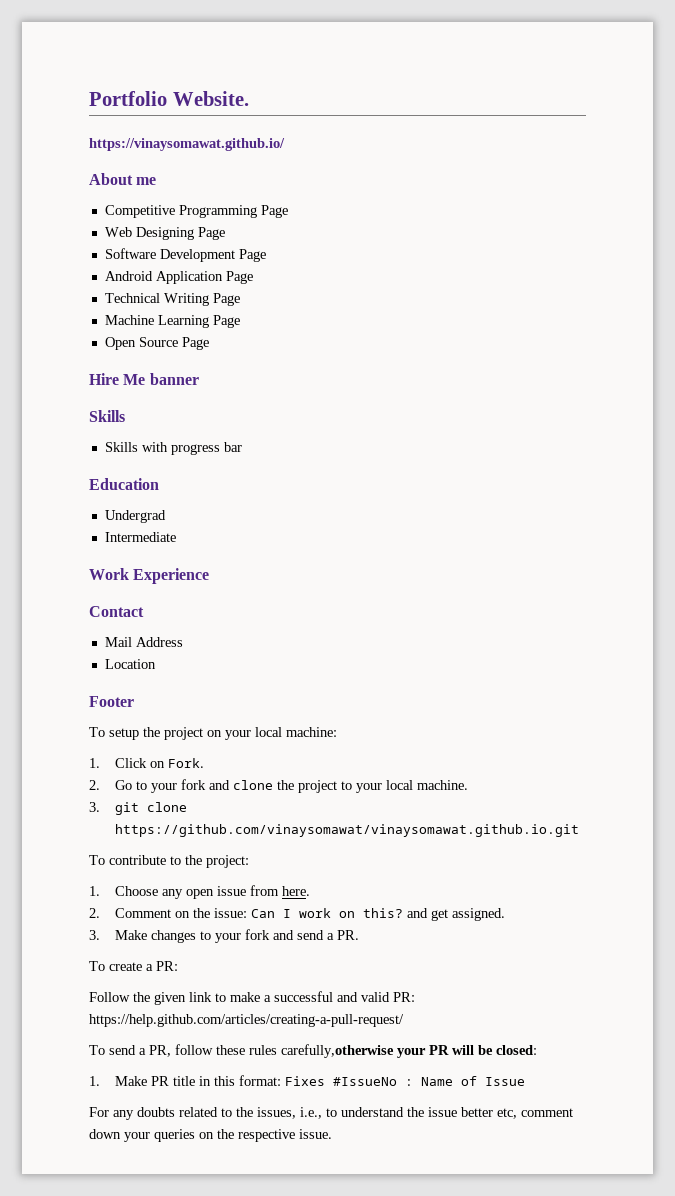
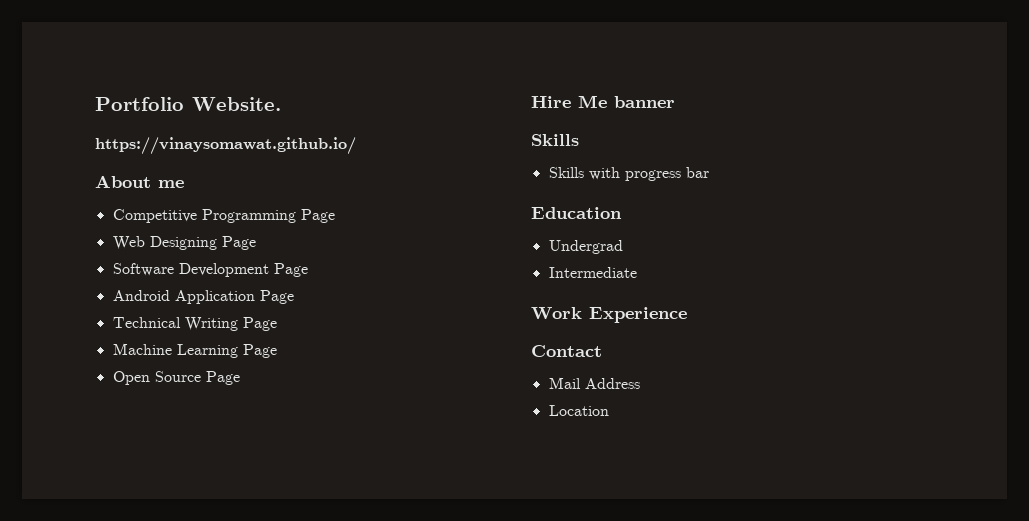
[89,696,134,707] [89,727,337,740] [89,758,204,768] [89,779,468,793] [89,802,187,815] [114,824,579,837] [89,855,249,868] [89,885,310,899] [89,908,505,921] [89,929,359,943] [89,961,178,971] [89,991,415,1005] [89,1014,404,1027] [89,1044,537,1058] [89,1075,525,1086] [89,1107,573,1120] [89,1129,332,1142] // Footer // To setup the project on your local machine: // 1. Click on Fork. // 2. Go to your fork and clone the project to your local machine. // 3. git clone https://github.com/vinaysomawat/vinaysomawat.github.io.git // To contribute to the project: // 1. Choose any open issue from here. // 2. Comment on the issue: Can I work on this? and get assigned. // 3. Make changes to your fork and send a PR. // To create a PR: // Follow the given link to make a successful and valid PR: https://help.github.com/articles/creating-a-pull-request/ // To send a PR, follow these rules carefully,otherwise your PR will be closed: // 1. Make PR title in this format: Fixes #IssueNo : Name of Issue // For any doubts related to the issues, i.e., to understand the issue better etc, comment down your queries on the respective issue. -> (609, 410) none

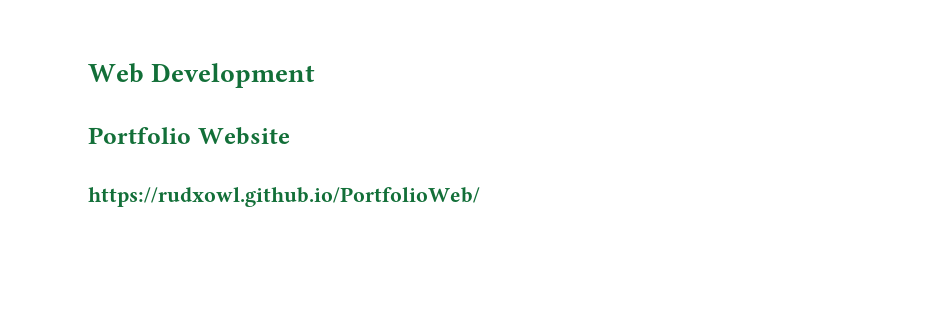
[95,97,281,111] [95,137,356,155] [95,175,184,188] [112,209,335,223] [112,236,256,250] [112,263,308,277] [112,290,294,304] [112,317,277,331] [112,343,277,358] [112,371,240,385] [531,95,675,108] [531,134,579,146] [548,167,709,181] [531,207,622,219] [548,240,623,254] [548,267,637,278] [531,307,687,323] [531,345,602,357] [548,377,640,389] [548,405,609,416] Portfolio Website. // https://vinaysomawat.github.io/ // About me // Competitive Programming Page // Web Designing Page // Software Development Page // Android Application Page // Technical Writing Page // Machine Learning Page // Open Source Page // Hire Me banner // Skills // Skills with progress bar // Education // Undergrad // Intermediate // Work Experience // Contact // Mail Address // Location -> [88,63,316,88] [88,127,290,145] [88,187,480,207] Web Development // Portfolio Website // https://rudxowl.github.io/PortfolioWeb/

